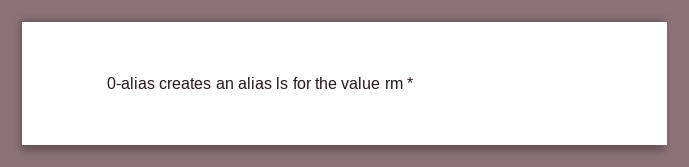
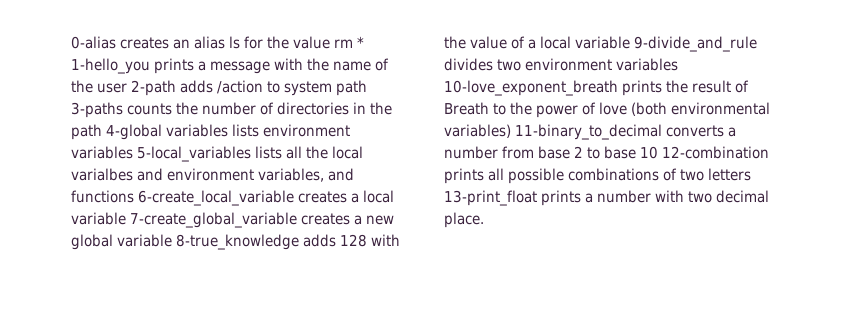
(413, 83) none -> [71,58,390,74] [71,80,368,96] [71,102,393,118] [71,124,351,140] [71,146,364,162] [71,168,355,182] [71,190,395,206] [71,212,395,228] [71,234,401,250] [444,36,758,52] [444,58,679,71] [444,80,750,96] [444,102,771,118] [444,124,737,140] [444,146,770,159] [444,168,752,184] [444,190,770,206] [444,212,484,228] 1-hello_you prints a message with the name of the user 2-path adds /action to system path 3-paths counts the number of directories in the path 4-global variables lists environment variables 5-local_variables lists all the local varialbes and environment variables, and functions 6-create_local_variable creates a local variable 7-create_global_variable creates a new global variable 8-true_knowledge adds 128 with the value of a local variable 9-divide_and_rule divides two environment variables 10-love_exponent_breath prints the result of Breath to the power of love (both environmental variables) 11-binary_to_decimal converts a number from base 2 to base 10 12-combination prints all possible combinations of two letters 13-print_float prints a number with two decimal place.

